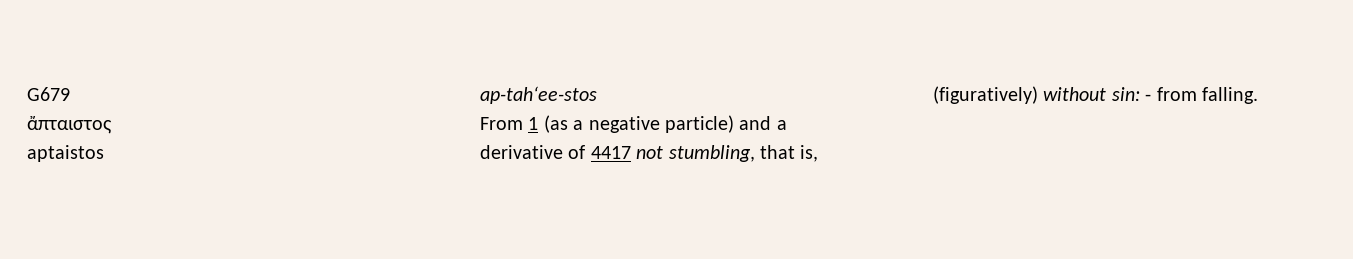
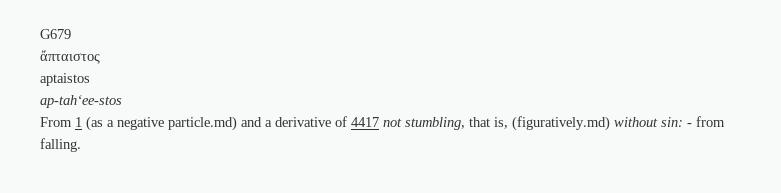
[665,115,734,133] particle) -> [168,116,237,131] particle.md)
[933,86,1038,104] (figuratively) -> [512,116,610,131] (figuratively.md)

